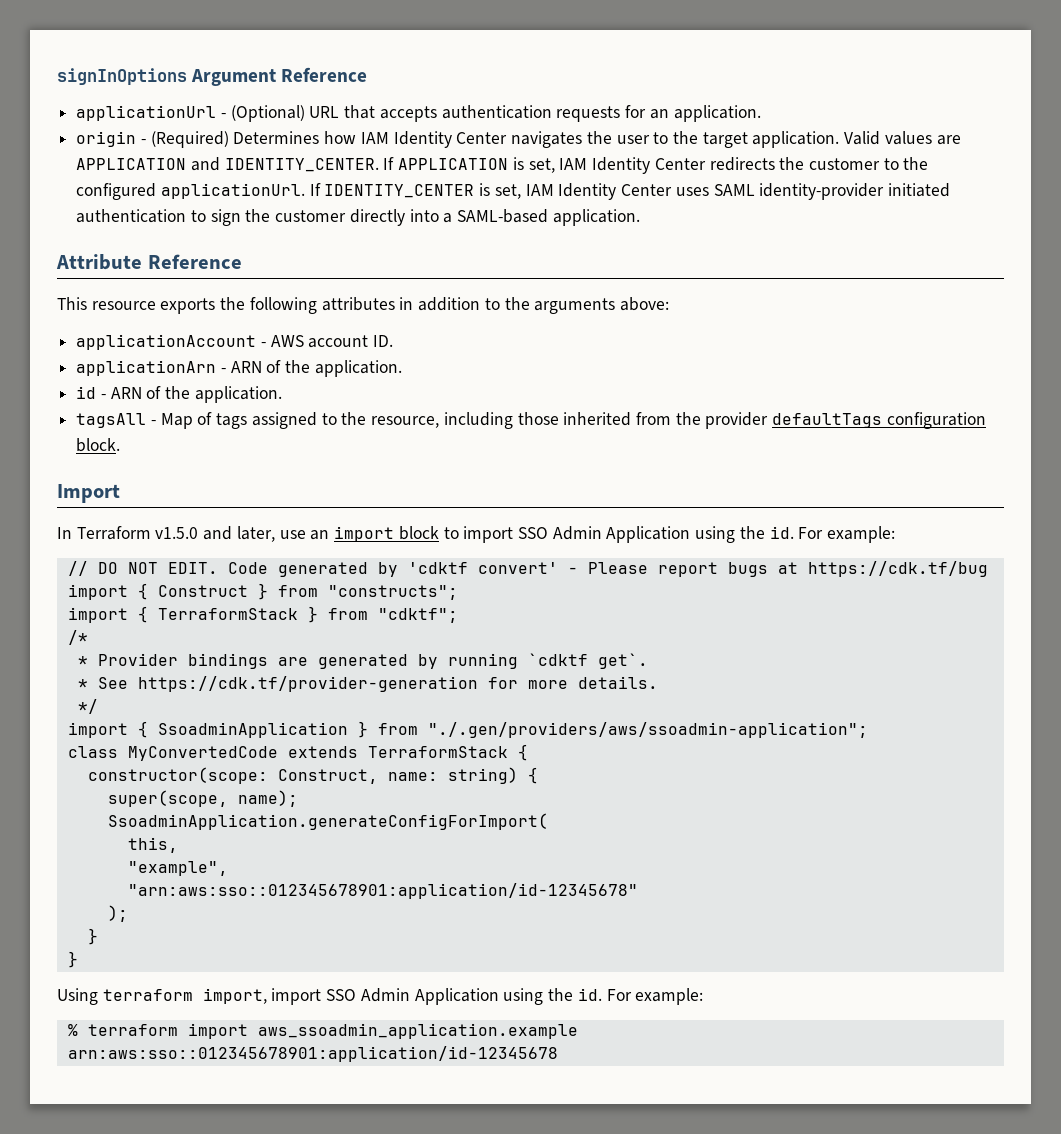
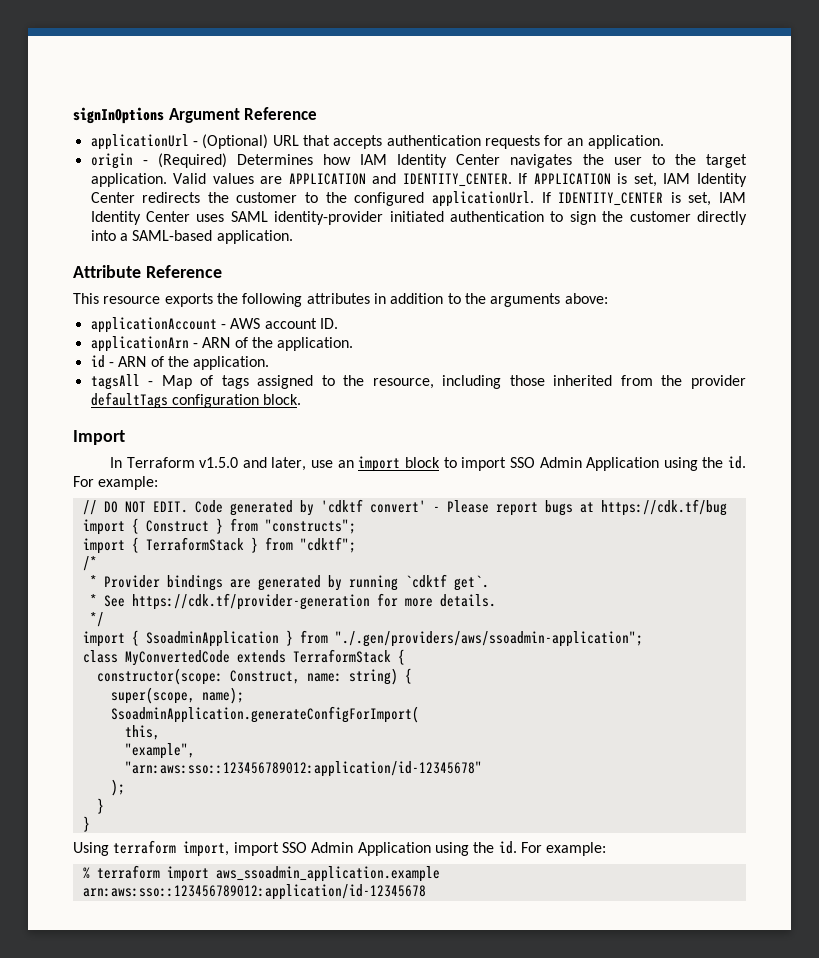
[127,883,638,899] "arn:aws:sso::012345678901:application/id-12345678" -> [124,761,482,777] "arn:aws:sso::123456789012:application/id-12345678"
[67,1046,558,1062] arn:aws:sso::012345678901:application/id-12345678 -> [82,884,426,900] arn:aws:sso::123456789012:application/id-12345678

